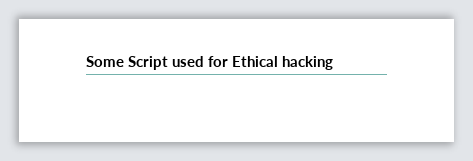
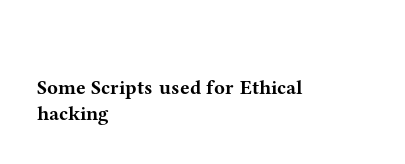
[128,56,169,70] Script -> [91,81,154,99] Scripts

